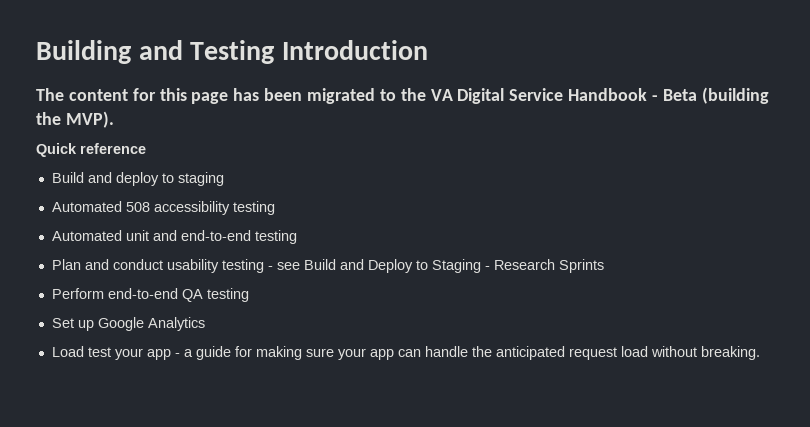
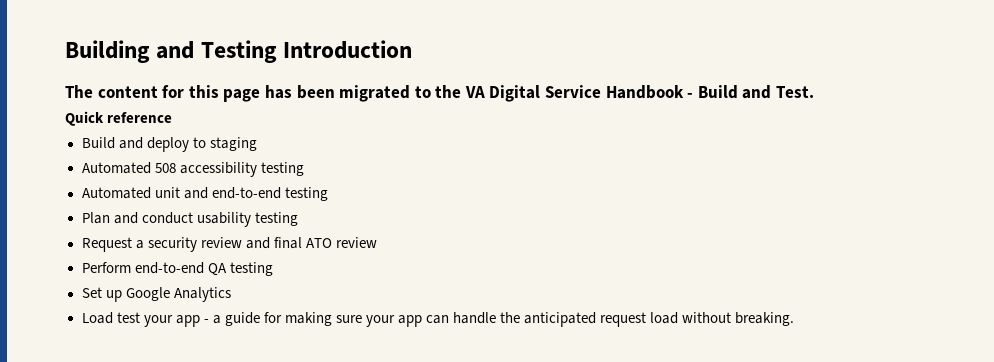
[662,87,769,104] [36,111,114,128] Beta (building the MVP). -> [697,85,815,99] Build and Test.
[267,259,604,273] - see Build and Deploy to Staging - Research Sprints -> [81,237,377,252] // Request a security review and final ATO review

